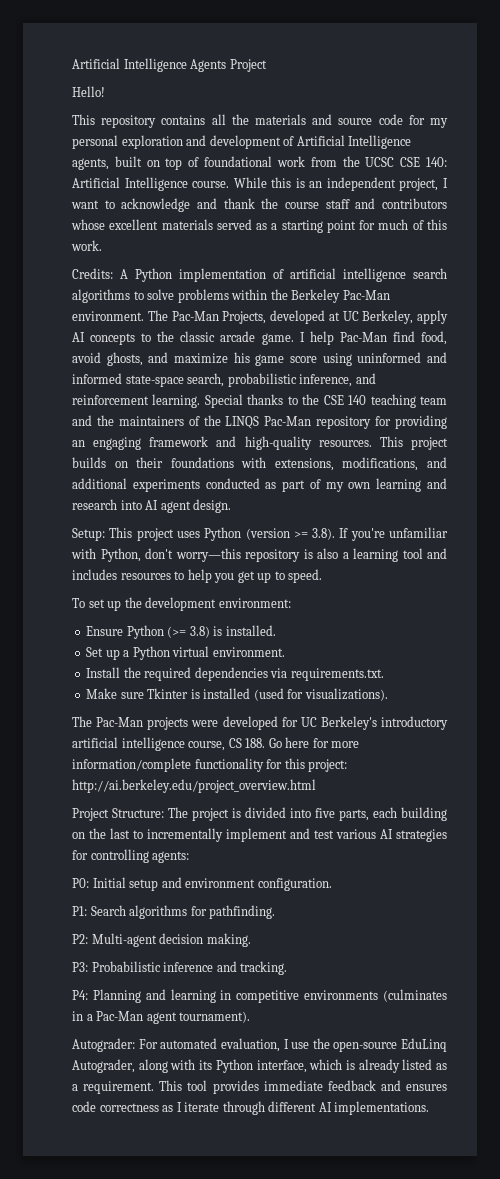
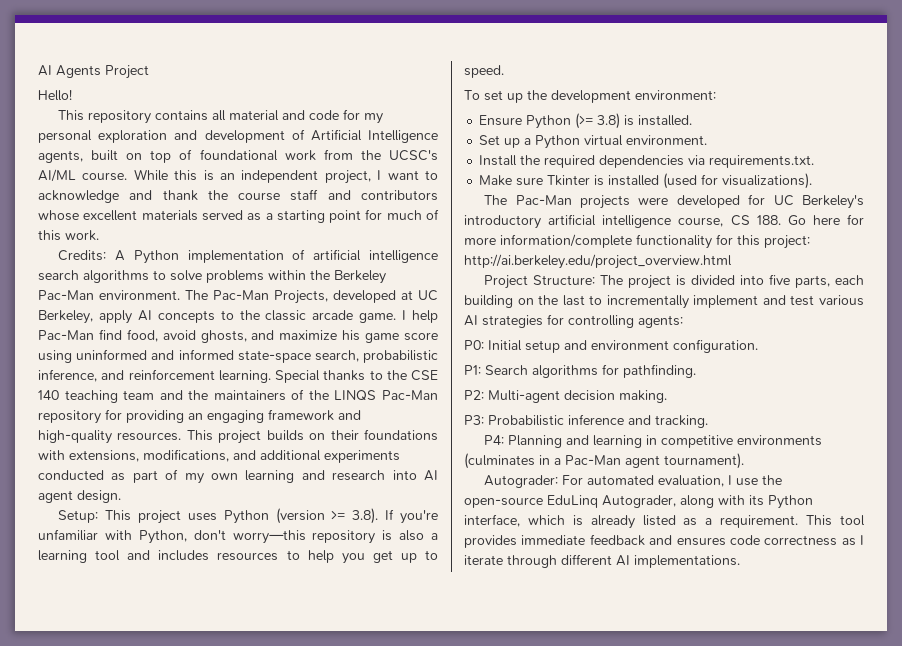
[72,58,187,72] Artificial Intelligence -> [38,65,52,76] AI
[231,114,373,125] the materials and source -> [229,110,306,121] material and
[365,157,447,167] [72,177,188,191] UCSC CSE 140: Artificial Intelligence -> [388,150,438,161] [38,169,76,182] UCSC's AI/ML

